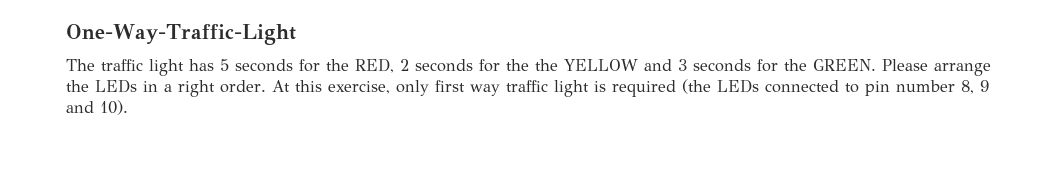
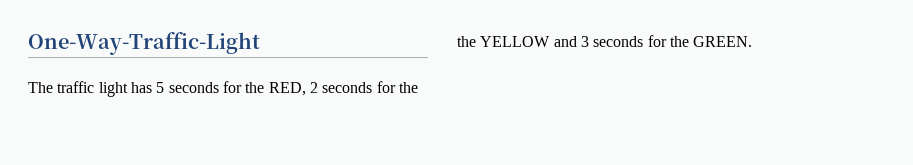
[882,59,991,76] [66,79,989,97] [66,100,128,115] Please arrange the LEDs in a right order. At this exercise, only first way traffic light is required (the LEDs connected to pin number 8, 9 and 10). -> (753, 41) none

